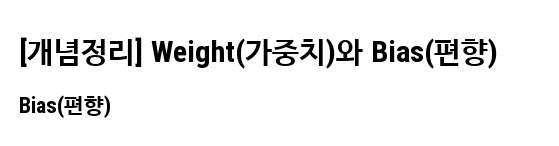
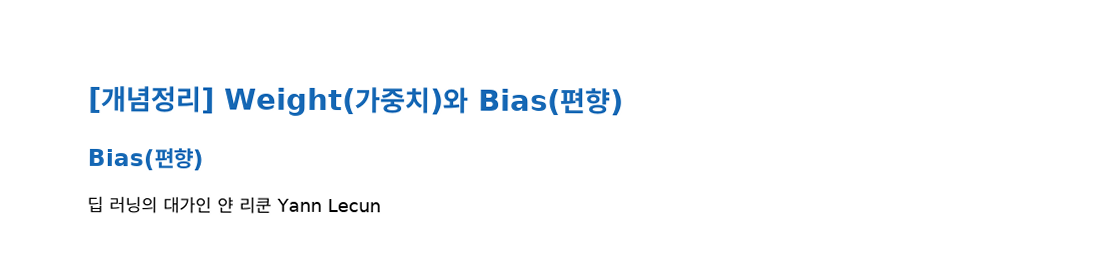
(111, 106) none -> [87,195,381,214] // 딥 러닝의 대가인 얀 리쿤 Yann Lecun

